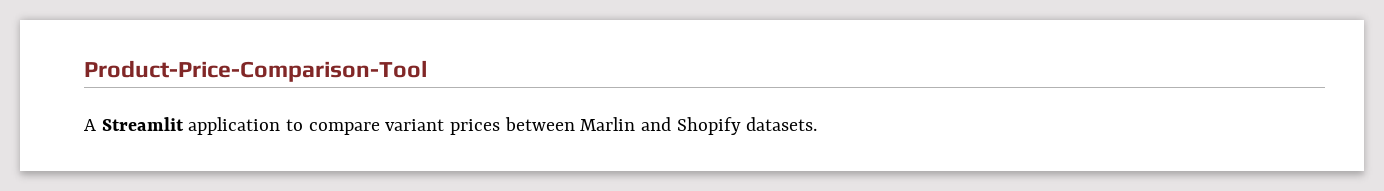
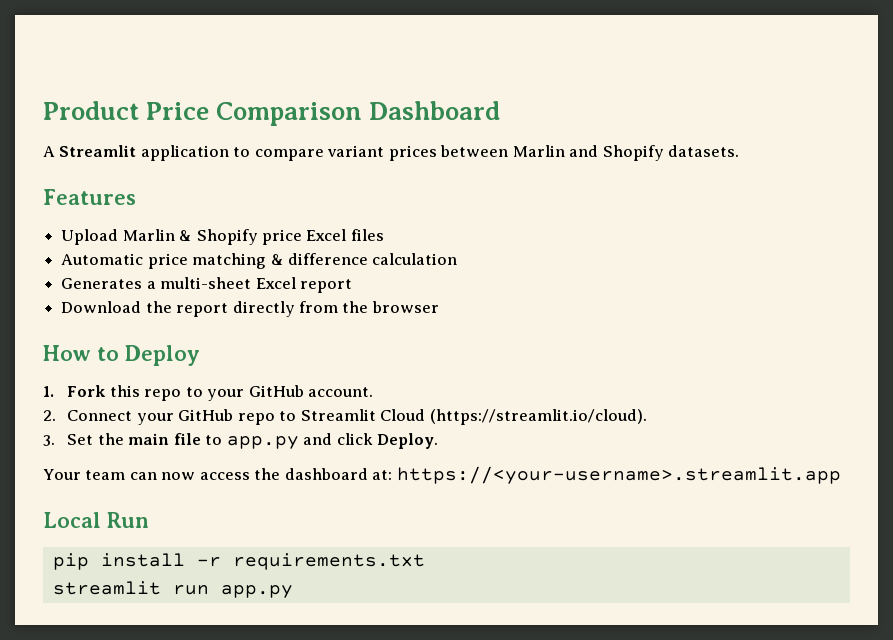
[84,60,427,82] Product-Price-Comparison-Tool -> [43,101,501,126] Product Price Comparison Dashboard
(818, 124) none -> [43,189,136,205] [61,229,384,245] [61,253,458,269] [61,277,352,293] [61,301,439,317] [43,345,200,366] [43,385,374,401] [43,409,647,425] [43,433,439,449] [43,466,841,484] [43,512,149,528] [52,553,425,570] [52,581,293,598] // Features // Upload Marlin & Shopify price Excel files // Automatic price matching & difference calculation // Generates a multi-sheet Excel report // Download the report directly from the browser // How to Deploy // 1. Fork this repo to your GitHub account. // 2. Connect your GitHub repo to Streamlit Cloud (https://streamlit.io/cloud). // 3. Set the main file to app.py and click Deploy. // Your team can now access the dashboard at: https://<your-username>.streamlit.app // Local Run // pip install -r requirements.txt // streamlit run app.py

